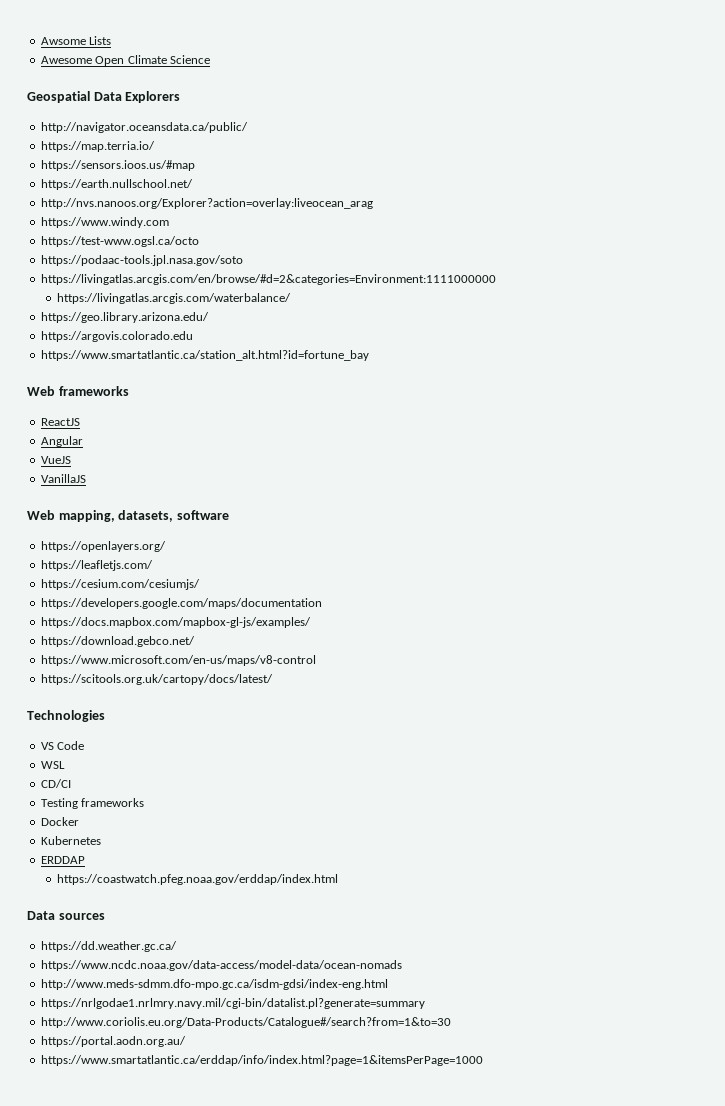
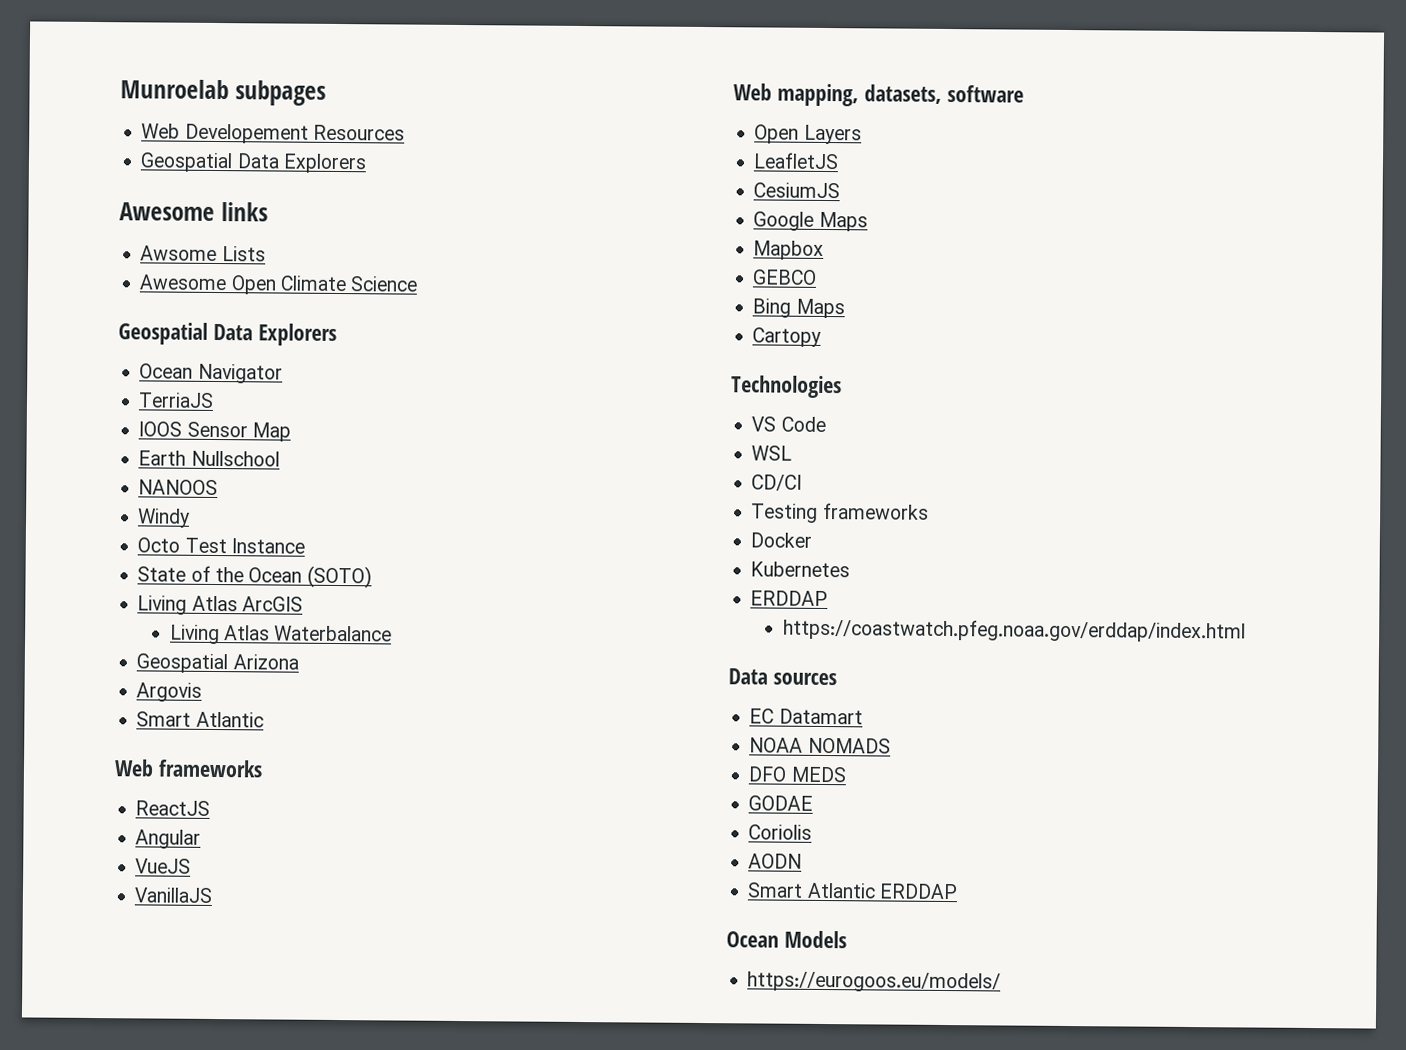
(40, 41) none -> [120,79,326,106] [141,123,405,144] [140,152,367,174] [119,202,268,222] Munroelab subpages // Web Developement Resources // Geospatial Data Explorers // Awesome links //
[40,122,248,133] [40,141,155,152] [40,160,195,171] [40,179,193,190] [40,198,373,209] [40,217,169,228] [40,236,199,247] [40,255,243,266] [40,274,496,285] [57,293,292,304] [40,312,209,323] [40,331,193,342] [40,350,369,361] http://navigator.oceansdata.ca/public/ // https://map.terria.io/ // https://sensors.ioos.us/#map // https://earth.nullschool.net/ // http://nvs.nanoos.org/Explorer?action=overlay:liveocean_arag // https://www.windy.com // https://test-www.ogsl.ca/octo // https://podaac-tools.jpl.nasa.gov/soto // https://livingatlas.arcgis.com/en/browse/#d=2&categories=Environment:1111000000 // https://livingatlas.arcgis.com/waterbalance/ // https://geo.library.arizona.edu/ // https://argovis.colorado.edu // https://www.smartatlantic.ca/station_alt.html?id=fortune_bay -> [139,363,283,384] [138,392,215,408] [138,421,291,442] [138,450,280,467] [138,479,219,496] [137,508,191,528] [137,537,305,554] [137,565,372,589] [137,595,303,615] [169,624,393,645] [136,653,299,674] [136,682,203,702] [136,711,264,728] Ocean Navigator // TerriaJS // IOOS Sensor Map // Earth Nullschool // NANOOS // Windy // Octo Test Instance // State of the Ocean (SOTO) // Living Atlas ArcGIS // Living Atlas Waterbalance // Geospatial Arizona // Argovis // Smart Atlantic
[40,541,166,552] [40,560,153,571] [40,579,200,590] [40,598,322,609] [40,617,311,628] [40,636,195,647] [40,655,316,666] [40,674,273,685] https://openlayers.org/ // https://leafletjs.com/ // https://cesium.com/cesiumjs/ // https://developers.google.com/maps/documentation // https://docs.mapbox.com/mapbox-gl-js/examples/ // https://download.gebco.net/ // https://www.microsoft.com/en-us/maps/v8-control // https://scitools.org.uk/cartopy/docs/latest/ -> [754,124,862,145] [753,152,840,170] [753,182,841,199] [753,211,868,232] [753,240,825,260] [752,269,818,285] [752,298,845,319] [752,327,822,347] Open Layers // LeafletJS // CesiumJS // Google Maps // Mapbox // GEBCO // Bing Maps // Cartopy
[40,941,177,952] [40,960,402,971] [40,979,388,990] [40,998,425,1009] [40,1017,451,1028] [40,1036,186,1047] [40,1055,483,1066] https://dd.weather.gc.ca/ // https://www.ncdc.noaa.gov/data-access/model-data/ocean-nomads // http://www.meds-sdmm.dfo-mpo.gc.ca/isdm-gdsi/index-eng.html // https://nrlgodae1.nrlmry.navy.mil/cgi-bin/datalist.pl?generate=summary // http://www.coriolis.eu.org/Data-Products/Catalogue#/search?from=1&to=30 // https://portal.aodn.org.au/ // https://www.smartatlantic.ca/erddap/info/index.html?page=1&itemsPerPage=1000 -> [749,708,863,725] [749,737,891,754] [748,766,847,783] [748,795,814,811] [748,824,813,840] [748,853,803,869] [747,882,958,900] [726,930,847,949] [747,971,1002,993] EC Datamart // NOAA NOMADS // DFO MEDS // GODAE // Coriolis // AODN // Smart Atlantic ERDDAP // Ocean Models // https://eurogoos.eu/models/

